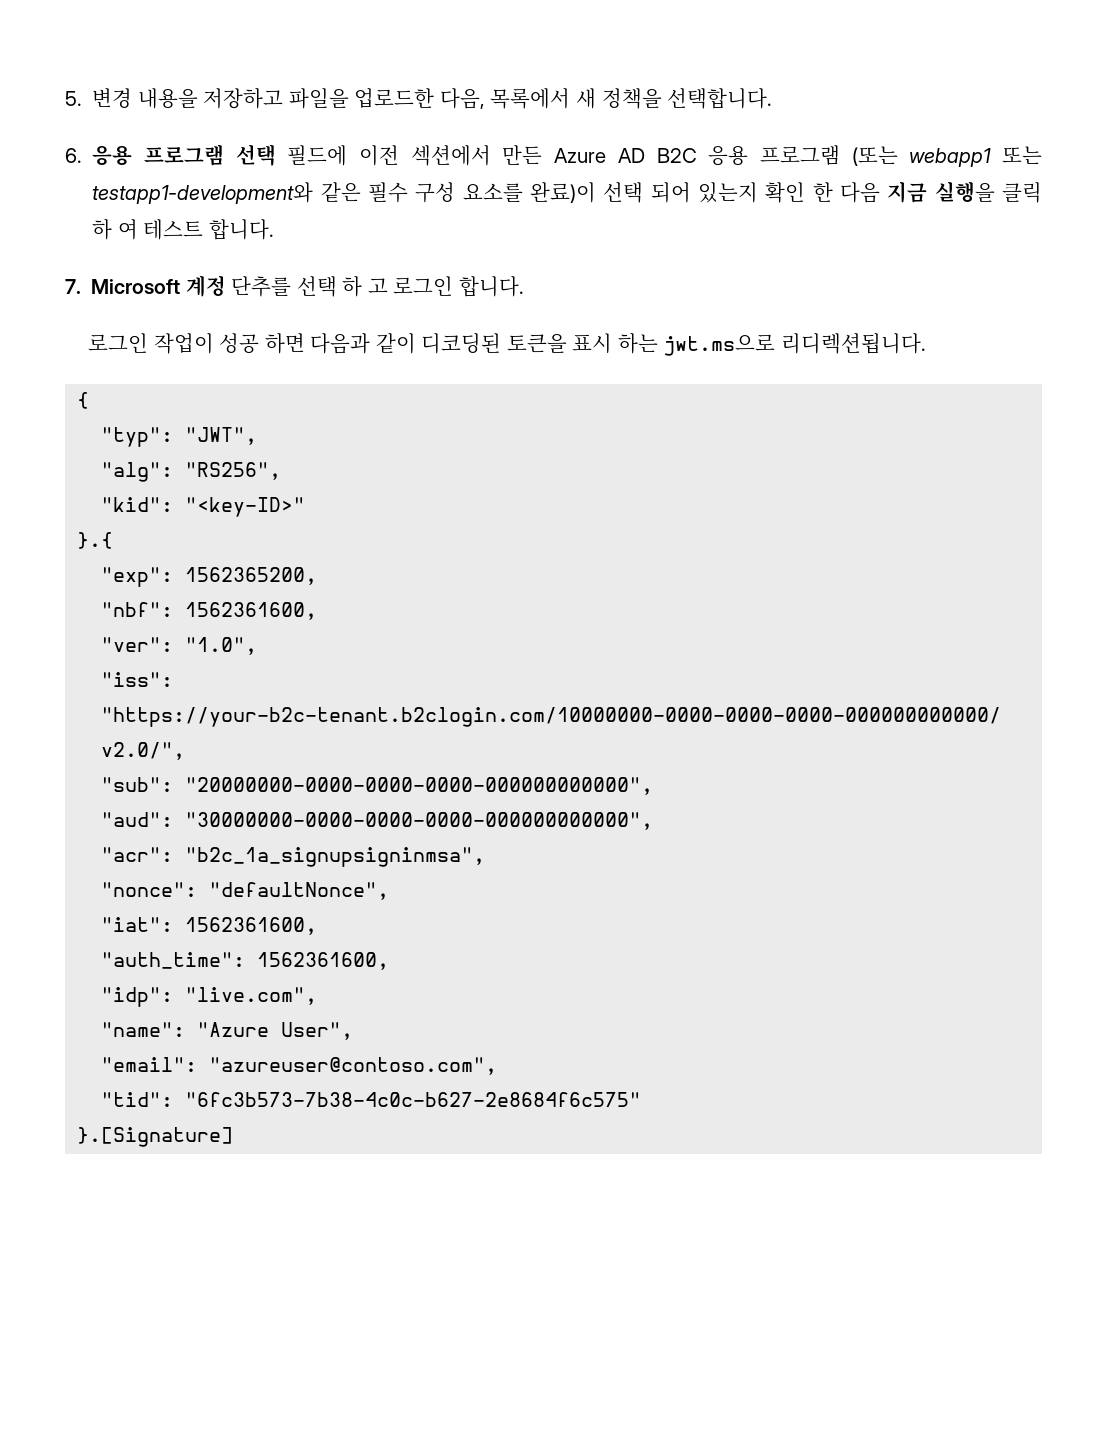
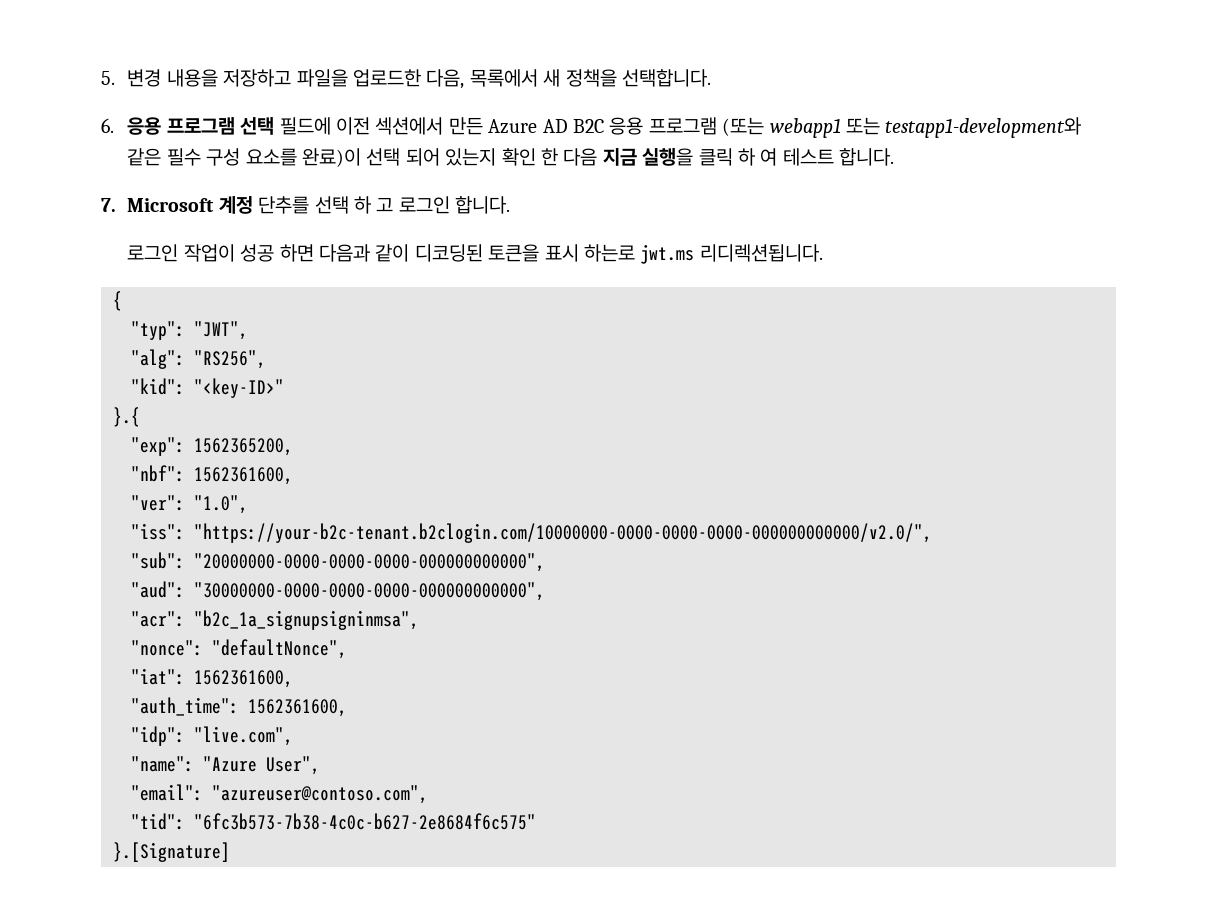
[617,333,776,356] 하는 jwt.ms으로 -> [583,244,695,264] 하는로 jwt.ms

